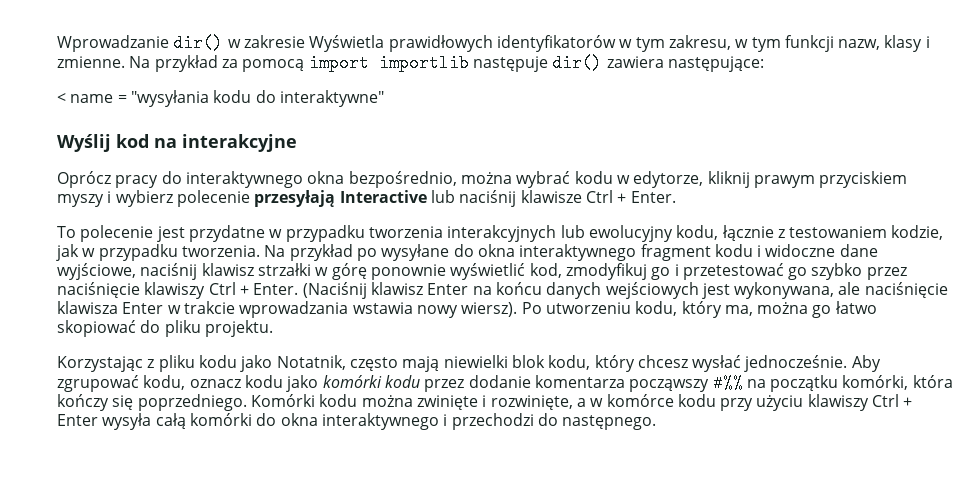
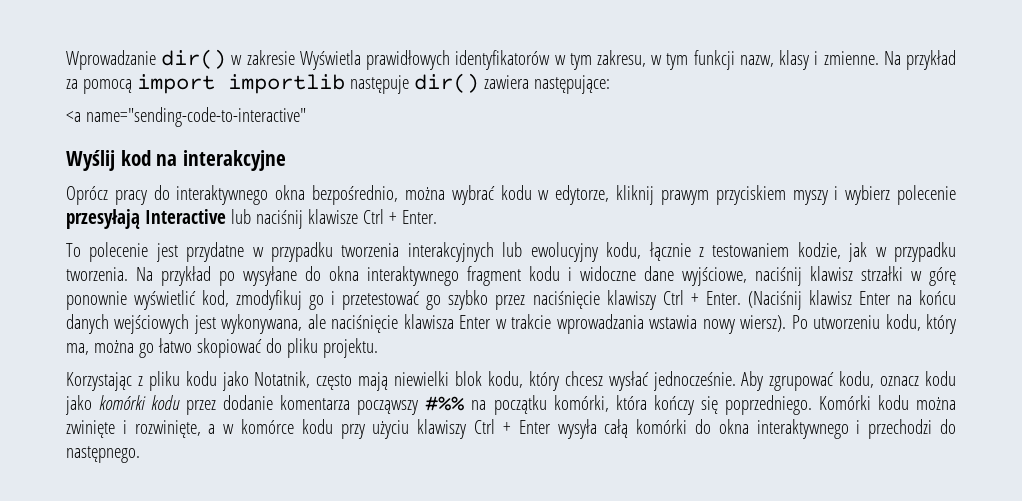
[57,90,384,107] < name = "wysyłania kodu do interaktywne" -> [66,107,306,127] <a name="sending-code-to-interactive"

